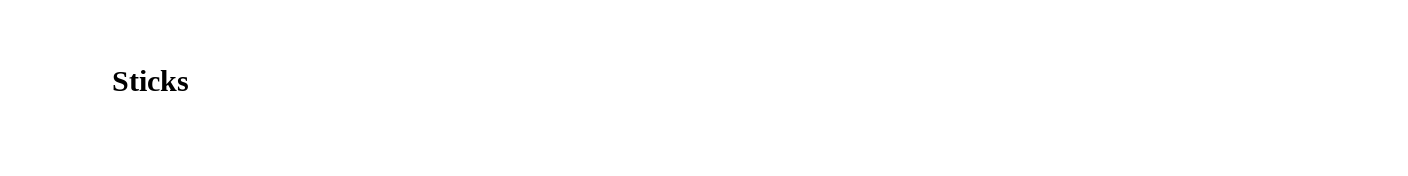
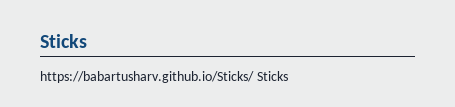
[112,70,189,91] Sticks -> [40,34,87,48] [40,71,288,83] Sticks // https://babartusharv.github.io/Sticks/ Sticks

